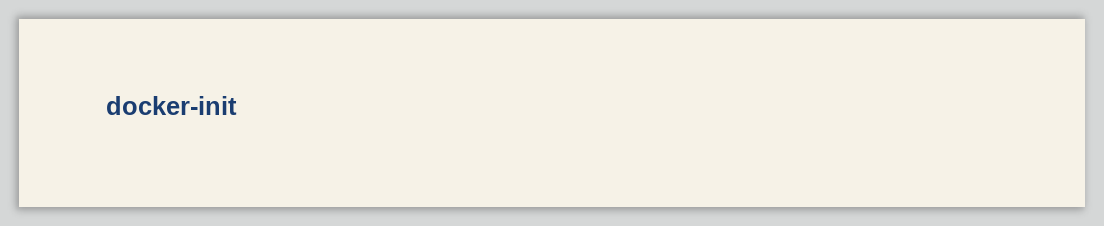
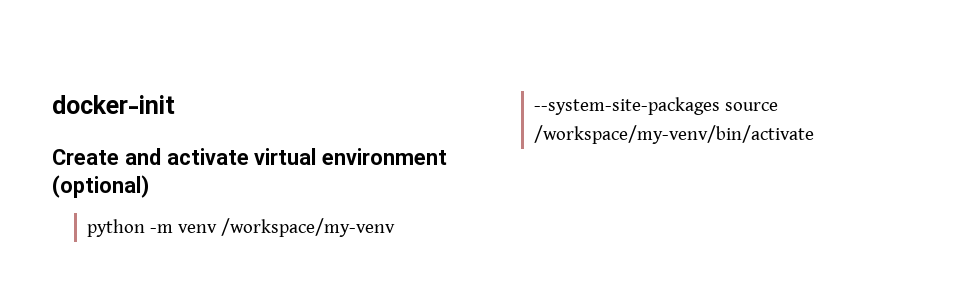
(237, 105) none -> [52,148,448,165] [52,175,149,198] [87,218,396,237] [534,97,779,115] [534,125,815,144] // Create and activate virtual environment (optional) // python -m venv /workspace/my-venv --system-site-packages source /workspace/my-venv/bin/activate

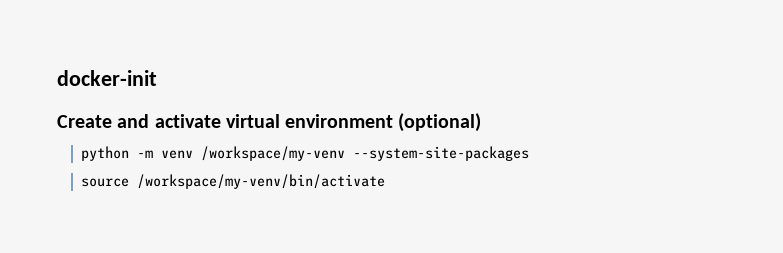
(721, 106) none -> (529, 153) //

